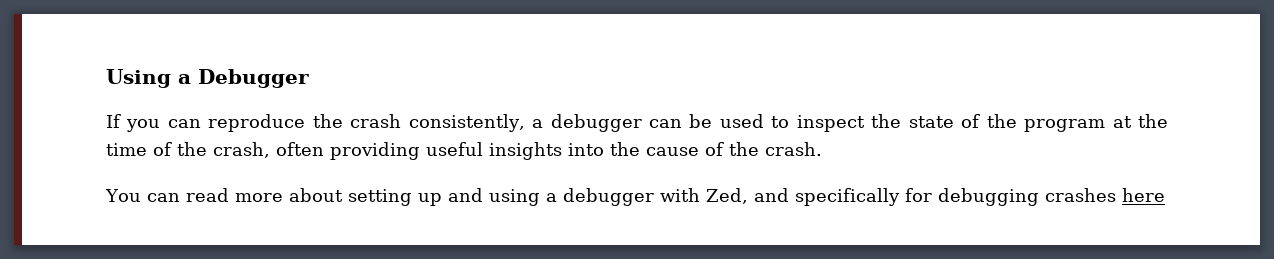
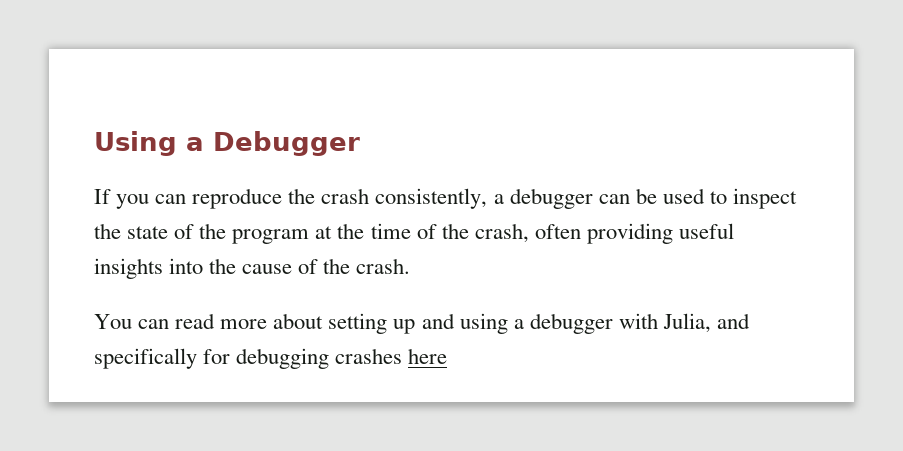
[705,188,748,204] Zed, -> [662,313,711,333] Julia,

